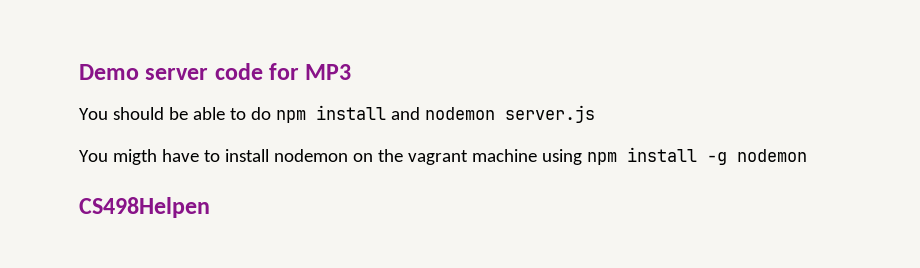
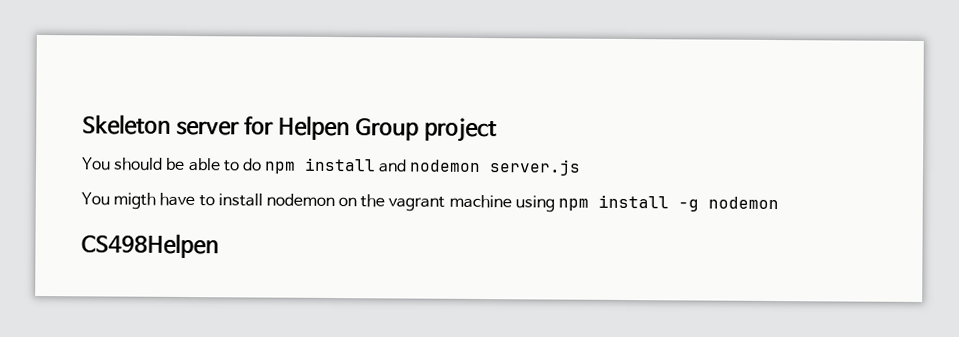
[79,63,352,80] Demo server code for MP3 -> [82,114,497,143] Skeleton server for Helpen Group project

